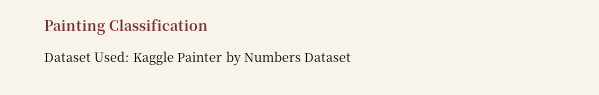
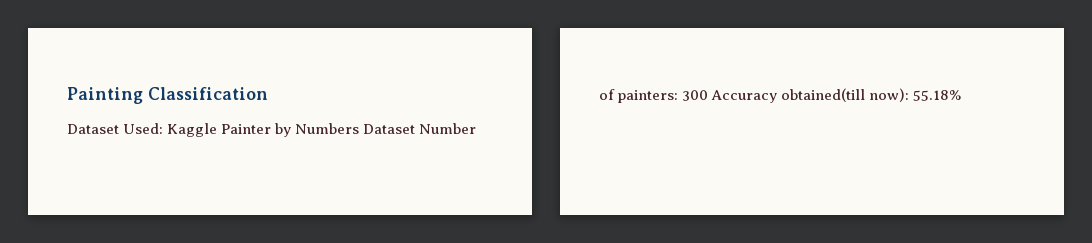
(352, 57) none -> [419,123,477,134] [599,88,962,103] Number of painters: 300 Accuracy obtained(till now): 55.18%

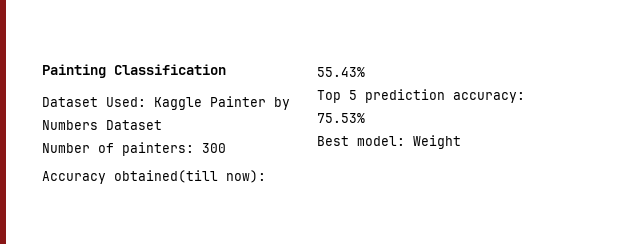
(416, 129) none -> (162, 125) //
(709, 95) none -> (226, 148) //
[913,90,962,101] 55.18% -> [317,67,365,77] [317,89,525,103] [317,113,365,123] [317,135,461,149] 55.43% // Top 5 prediction accuracy: 75.53% // Best model: Weight

